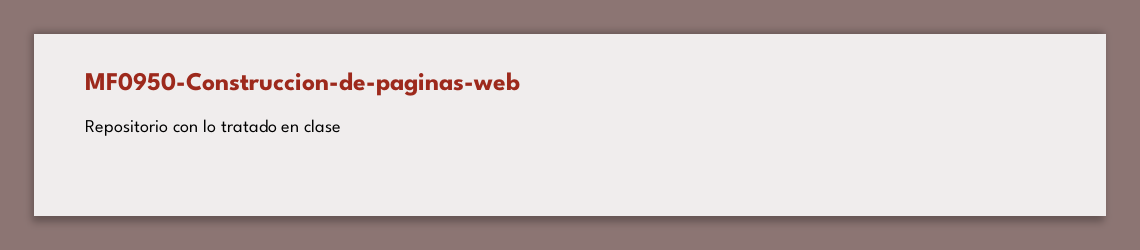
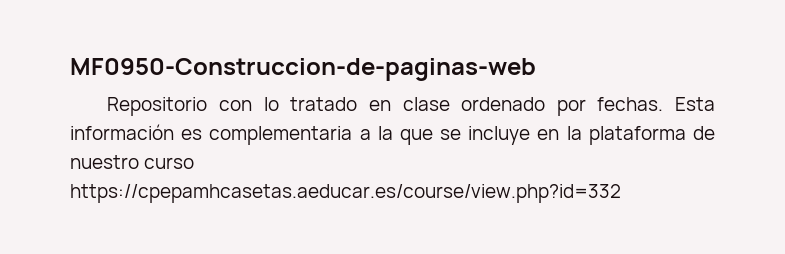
(342, 126) none -> [461,97,716,116] [70,124,715,145] [70,155,195,169] [70,184,621,203] ordenado por fechas. Esta información es complementaria a la que se incluye en la plataforma de nuestro curso https://cpepamhcasetas.aeducar.es/course/view.php?id=332

